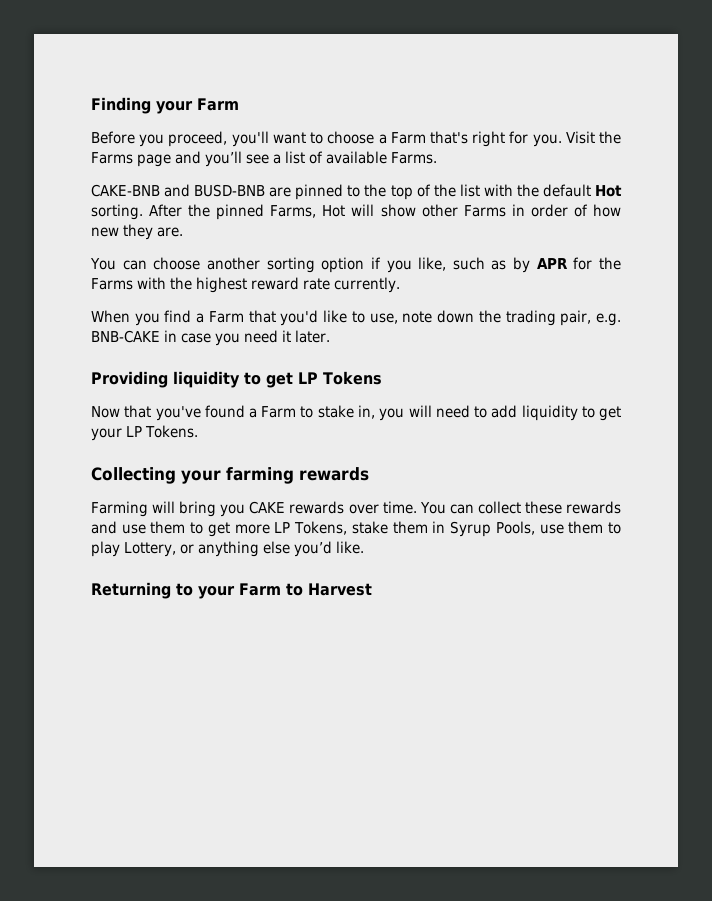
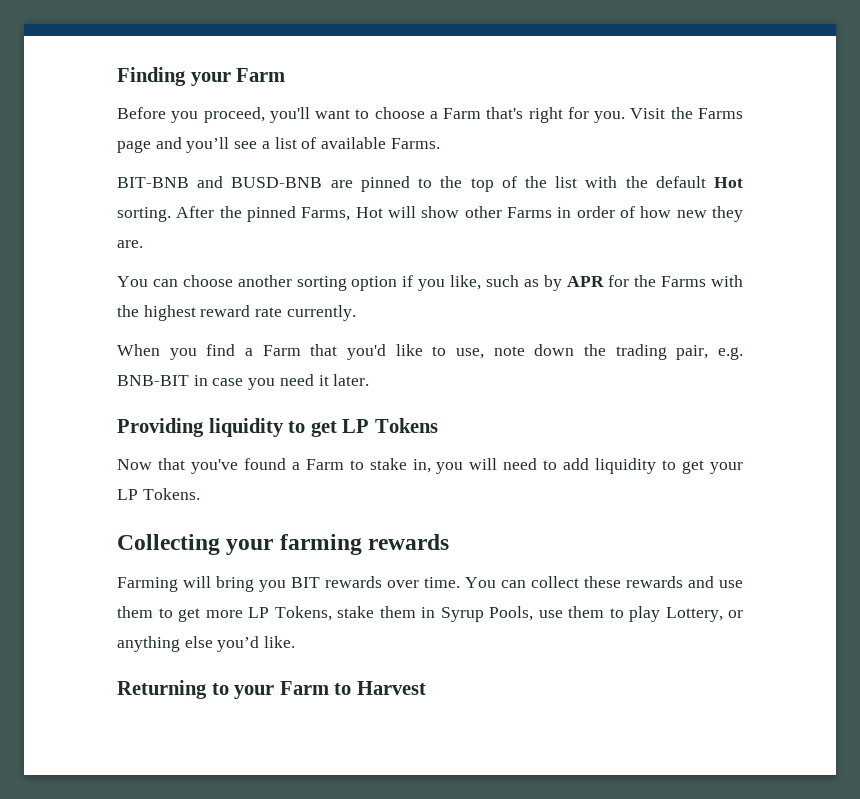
[91,184,160,197] CAKE-BNB -> [117,177,189,188] BIT-BNB
[91,330,160,343] BNB-CAKE -> [117,375,189,386] BNB-BIT
[249,501,286,514] CAKE -> [291,577,320,588] BIT

